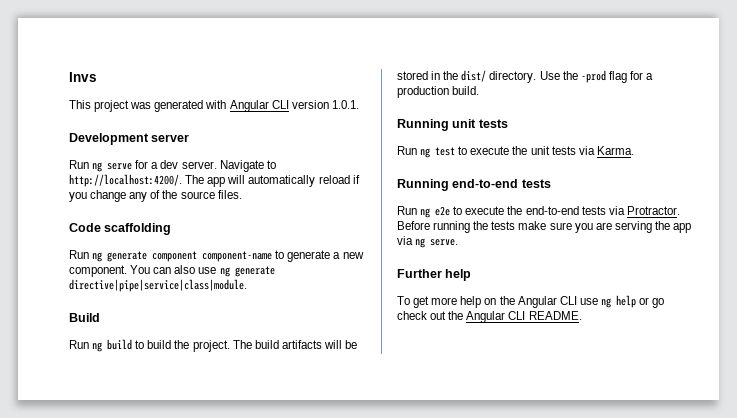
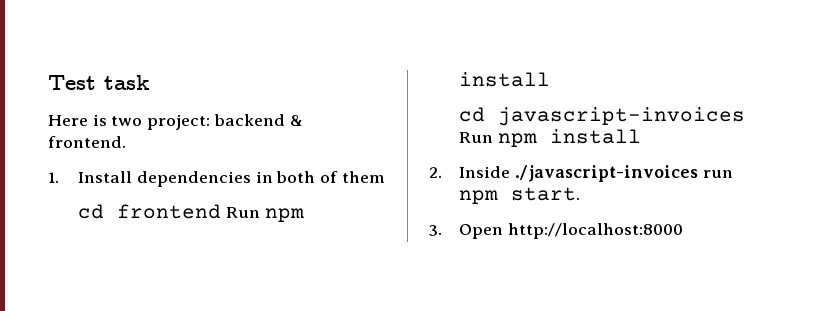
[69,72,97,82] [69,100,359,112] [69,133,190,145] [69,160,276,172] [69,174,360,187] [69,190,242,202] [69,223,172,235] [69,250,364,262] [69,265,275,277] [69,279,247,292] [69,313,100,322] [69,339,358,352] [397,70,654,83] [397,86,480,98] [397,119,508,131] [397,146,634,158] [397,179,551,191] [397,206,680,218] [397,221,692,233] [397,236,459,248] [397,269,472,281] [397,295,665,308] [397,311,582,323] Invs // This project was generated with Angular CLI version 1.0.1. // Development server // Run ng serve for a dev server. Navigate to http://localhost:4200/. The app will automatically reload if you change any of the source files. // Code scaffolding // Run ng generate component component-name to generate a new component. You can also use ng generate directive|pipe|service|class|module. // Build // Run ng build to build the project. The build artifacts will be stored in the dist/ directory. Use the -prod flag for a production build. // Running unit tests // Run ng test to execute the unit tests via Karma. // Running end-to-end tests // Run ng e2e to execute the end-to-end tests via Protractor. Before running the tests make sure you are serving the app via ng serve. // Further help // To get more help on the Angular CLI use ng help or go check out the Angular CLI README. -> [48,75,150,90] [48,114,303,130] [48,136,126,148] [48,171,385,187] [78,204,304,222] [459,72,551,87] [459,107,746,126] [459,129,641,147] [429,165,733,182] [459,187,581,204] [429,223,683,239] Test task // Here is two project: backend & frontend. // 1. Install dependencies in both of them // cd frontend Run npm install // cd javascript-invoices Run npm install // 2. Inside ./javascript-invoices run npm start. // 3. Open http://localhost:8000

